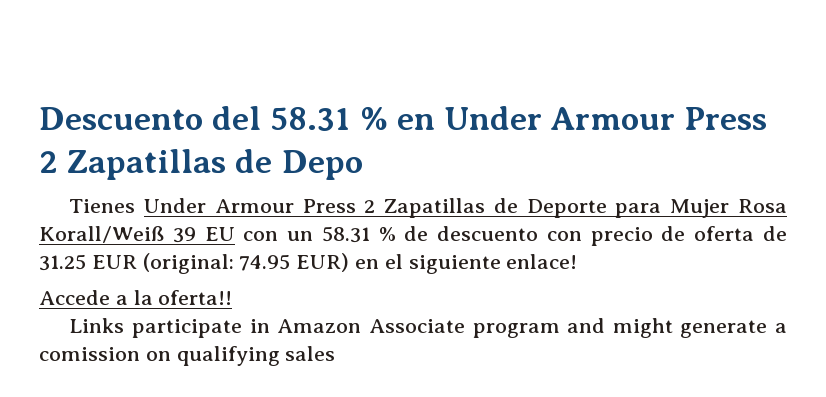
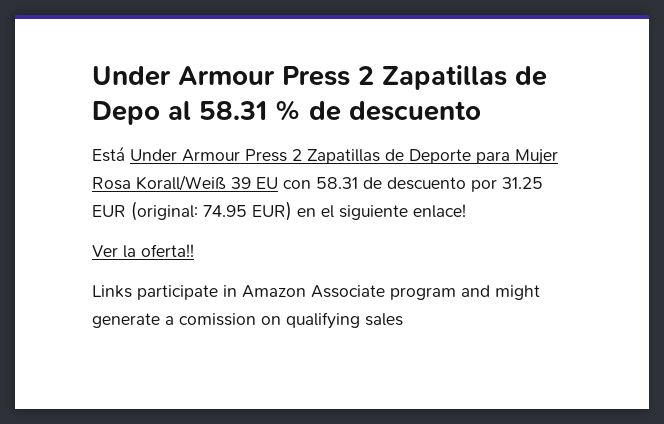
[39,106,435,131] Descuento del 58.31 % en -> (92, 76) none
[69,199,136,213] // Tienes -> [168,100,481,121] [92,146,125,162] al 58.31 % de descuento // Está
[287,226,787,246] un 58.31 % de descuento con precio de oferta de -> [316,177,497,192] 58.31 de descuento por
[39,290,128,305] Accede a -> [92,245,118,257] Ver

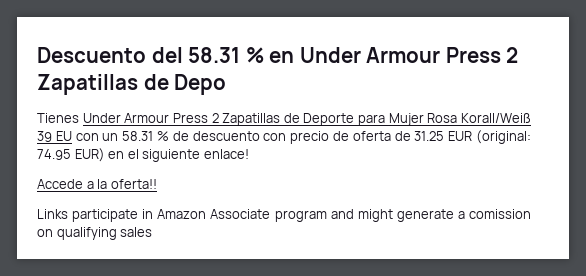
(92, 76) none -> [37,47,295,63] Descuento del 58.31 % en
[168,100,481,121] [92,146,125,162] al 58.31 % de descuento // Está -> [37,113,79,123] // Tienes
[316,177,497,192] 58.31 de descuento por -> [102,131,411,144] un 58.31 % de descuento con precio de oferta de
[92,245,118,257] Ver -> [37,179,94,189] Accede a

